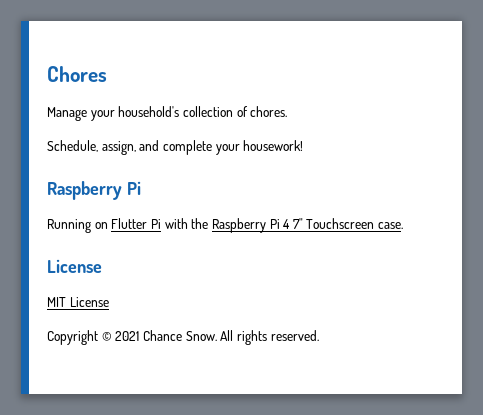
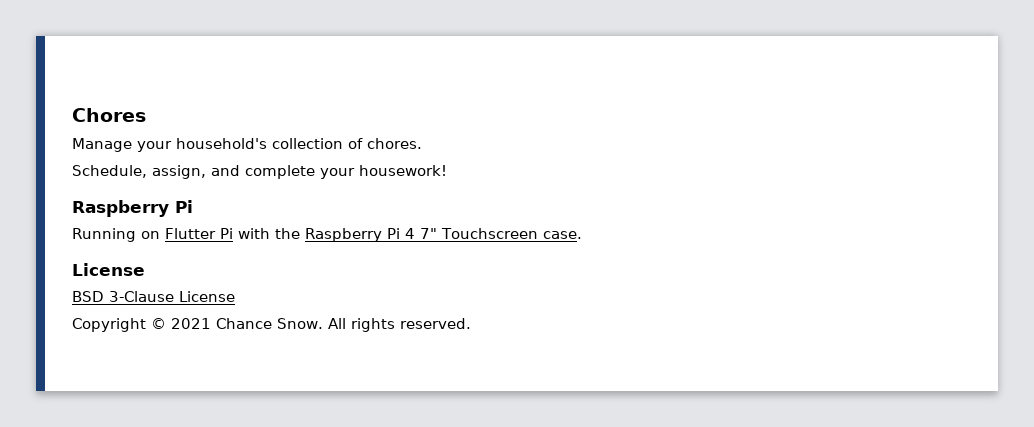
[47,297,66,307] MIT -> [72,291,174,302] BSD 3-Clause

